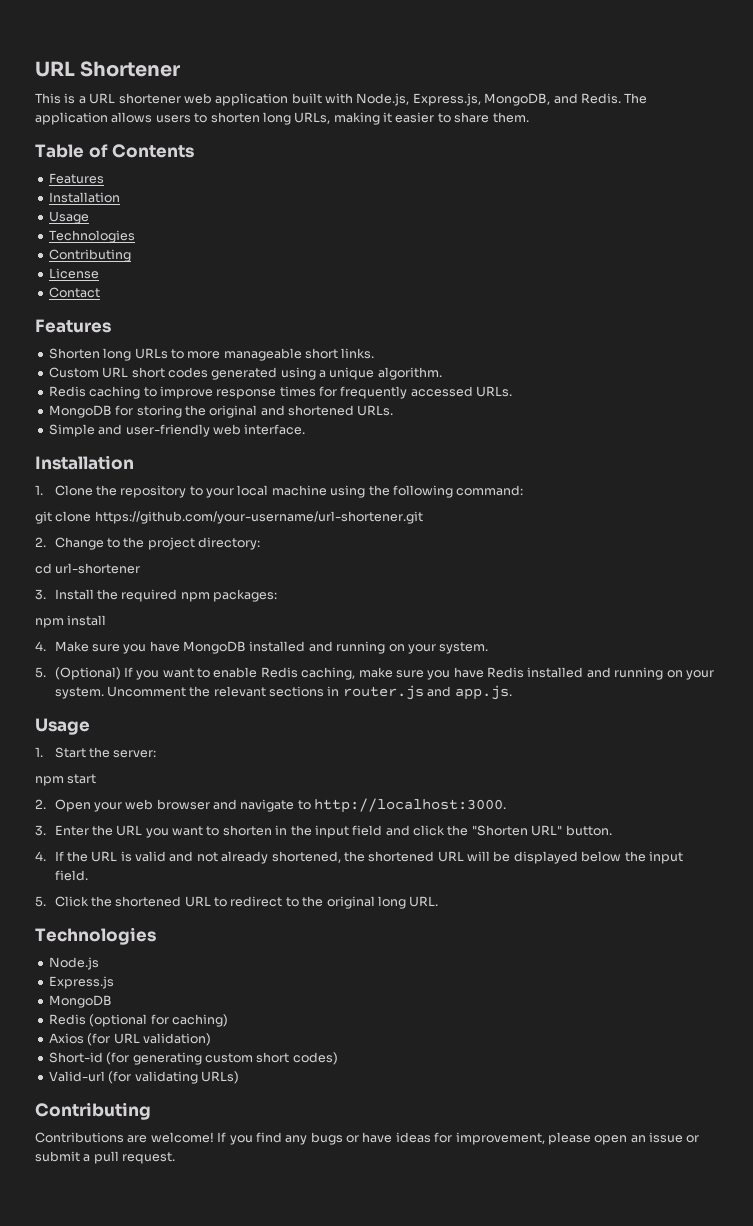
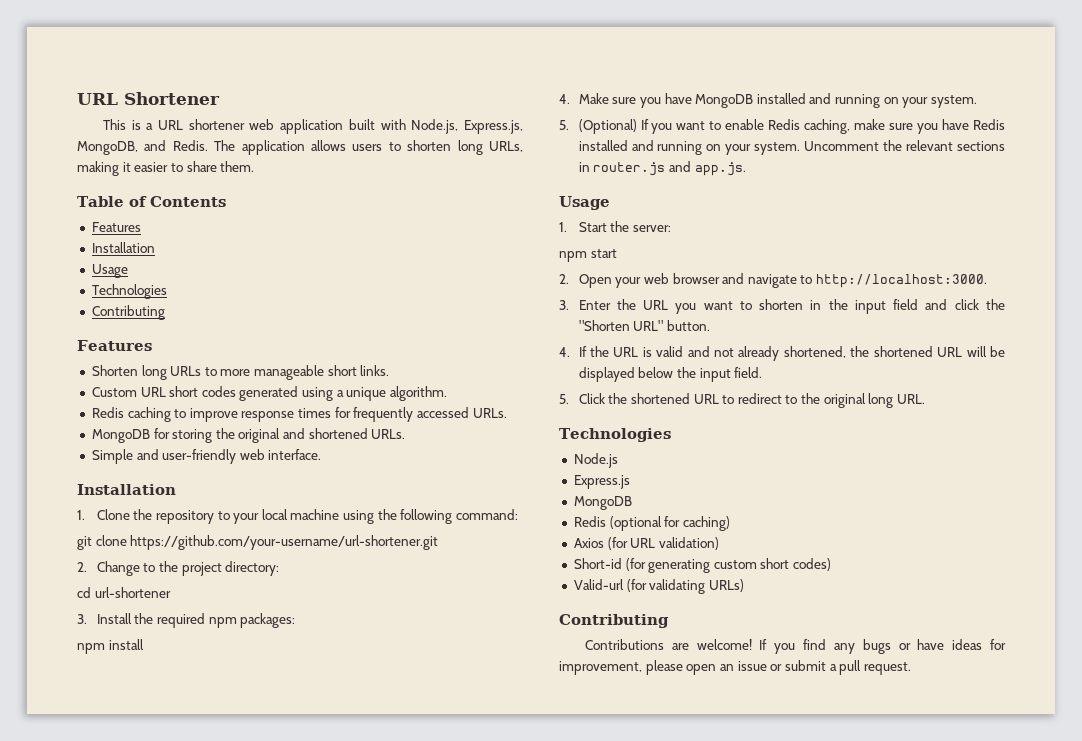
[48,268,99,279] [48,287,100,298] // License // Contact -> (165, 312) none

